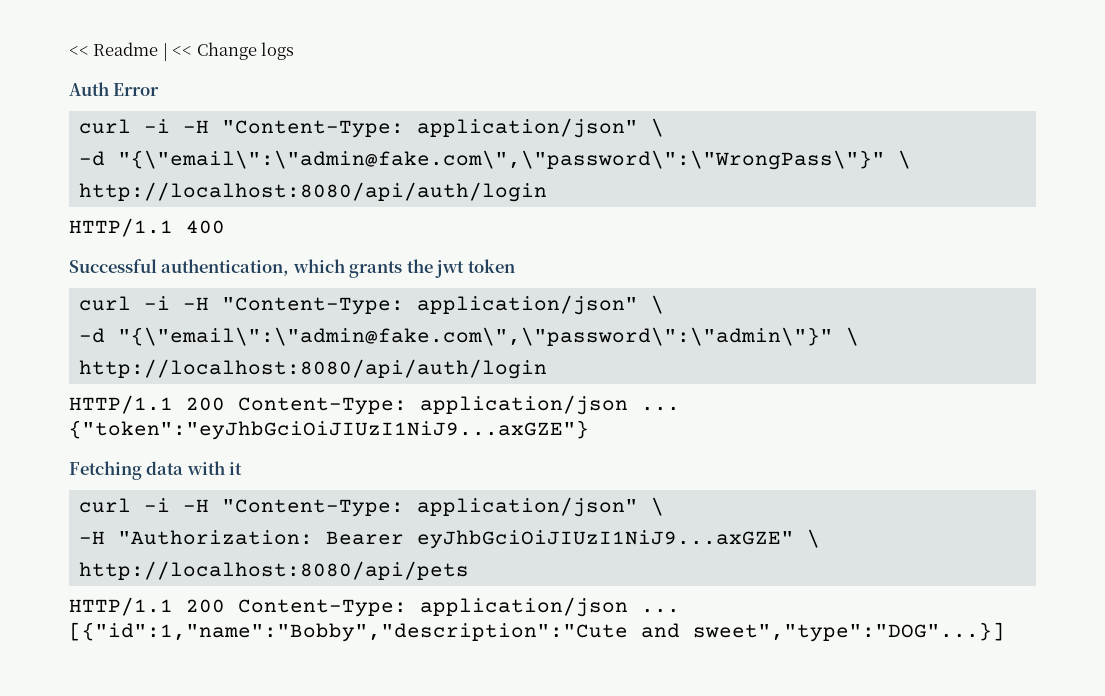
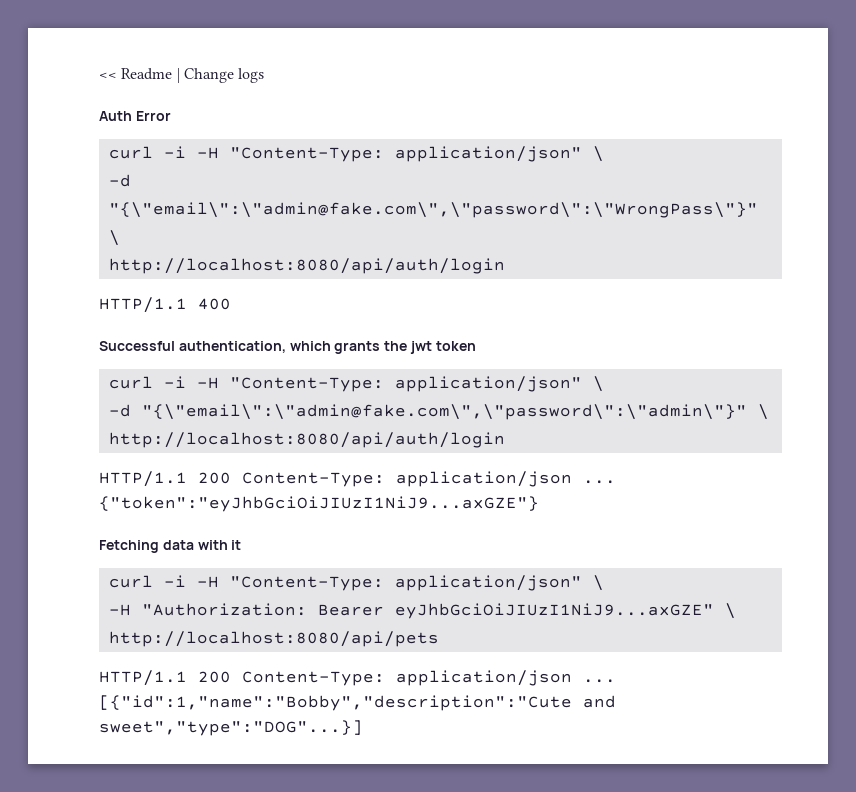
[172,46,193,56] << -> (180, 75) none

